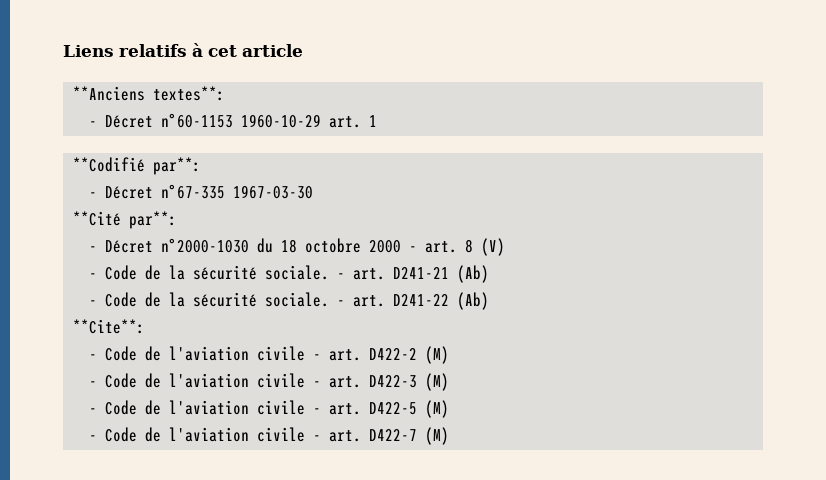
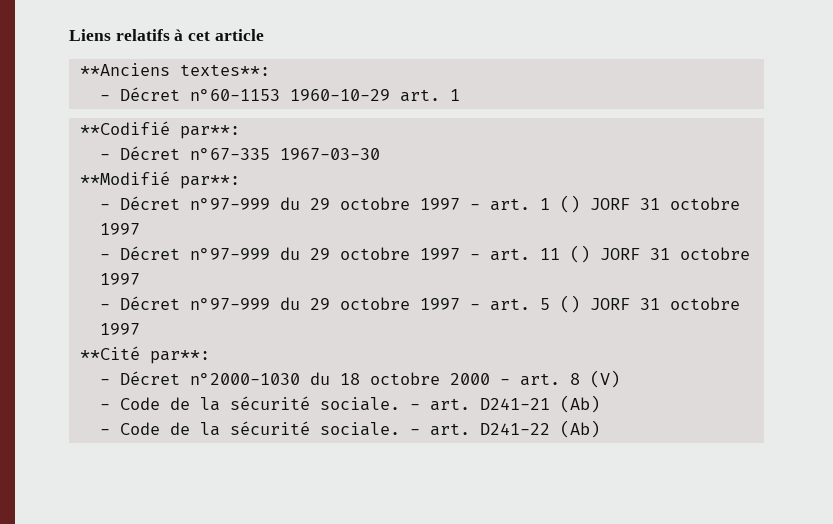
(313, 192) none -> [79,171,240,189] [99,195,740,213] [99,223,140,235] [99,245,750,263] [99,273,140,285] [99,295,740,313] [99,323,140,335] // **Modifié par**: // - Décret n°97-999 du 29 octobre 1997 - art. 1 () JORF 31 octobre 1997 // - Décret n°97-999 du 29 octobre 1997 - art. 11 () JORF 31 octobre 1997 // - Décret n°97-999 du 29 octobre 1997 - art. 5 () JORF 31 octobre 1997
[72,319,145,334] [88,346,449,364] [88,373,449,391] [88,400,449,418] [88,427,449,445] // **Cite**: // - Code de l'aviation civile - art. D422-2 (M) // - Code de l'aviation civile - art. D422-3 (M) // - Code de l'aviation civile - art. D422-5 (M) // - Code de l'aviation civile - art. D422-7 (M) -> (600, 429) none

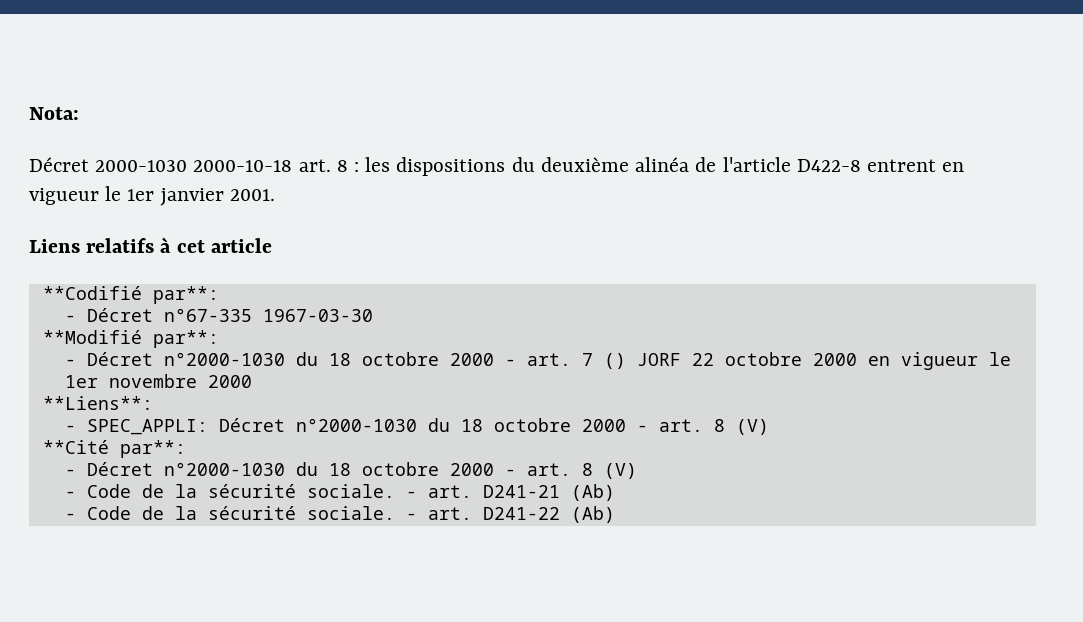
(69, 35) none -> [29,107,79,120] [29,157,965,176] [29,186,275,206] Nota: // Décret 2000-1030 2000-10-18 art. 8 : les dispositions du deuxième alinéa de l'article D422-8 entrent en vigueur le 1er janvier 2001. //
[79,63,270,76] [99,87,460,102] // **Anciens textes**: // - Décret n°60-1153 1960-10-29 art. 1 -> (272, 245) none
[189,195,740,213] [99,223,140,235] [99,245,750,263] [99,273,140,285] [99,295,740,313] [99,323,140,335] n°97-999 du 29 octobre 1997 - art. 1 () JORF 31 octobre 1997 // - Décret n°97-999 du 29 octobre 1997 - art. 11 () JORF 31 octobre 1997 // - Décret n°97-999 du 29 octobre 1997 - art. 5 () JORF 31 octobre 1997 -> [163,352,1011,370] [64,374,252,388] [42,396,153,410] [64,418,769,435] n°2000-1030 du 18 octobre 2000 - art. 7 () JORF 22 octobre 2000 en vigueur le 1er novembre 2000 // **Liens**: // - SPEC_APPLI: Décret n°2000-1030 du 18 octobre 2000 - art. 8 (V)

